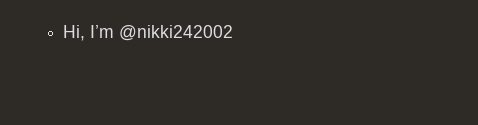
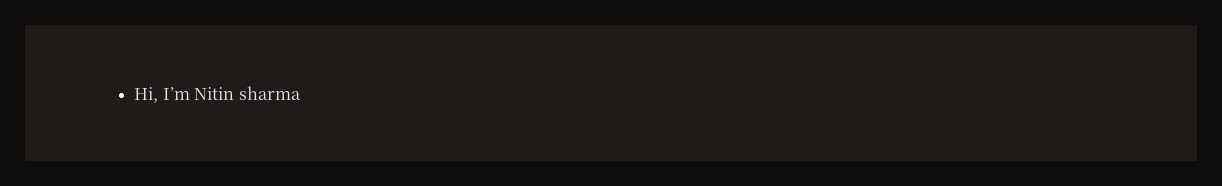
[119,25,234,41] @nikki242002 -> [194,86,301,100] Nitin sharma

